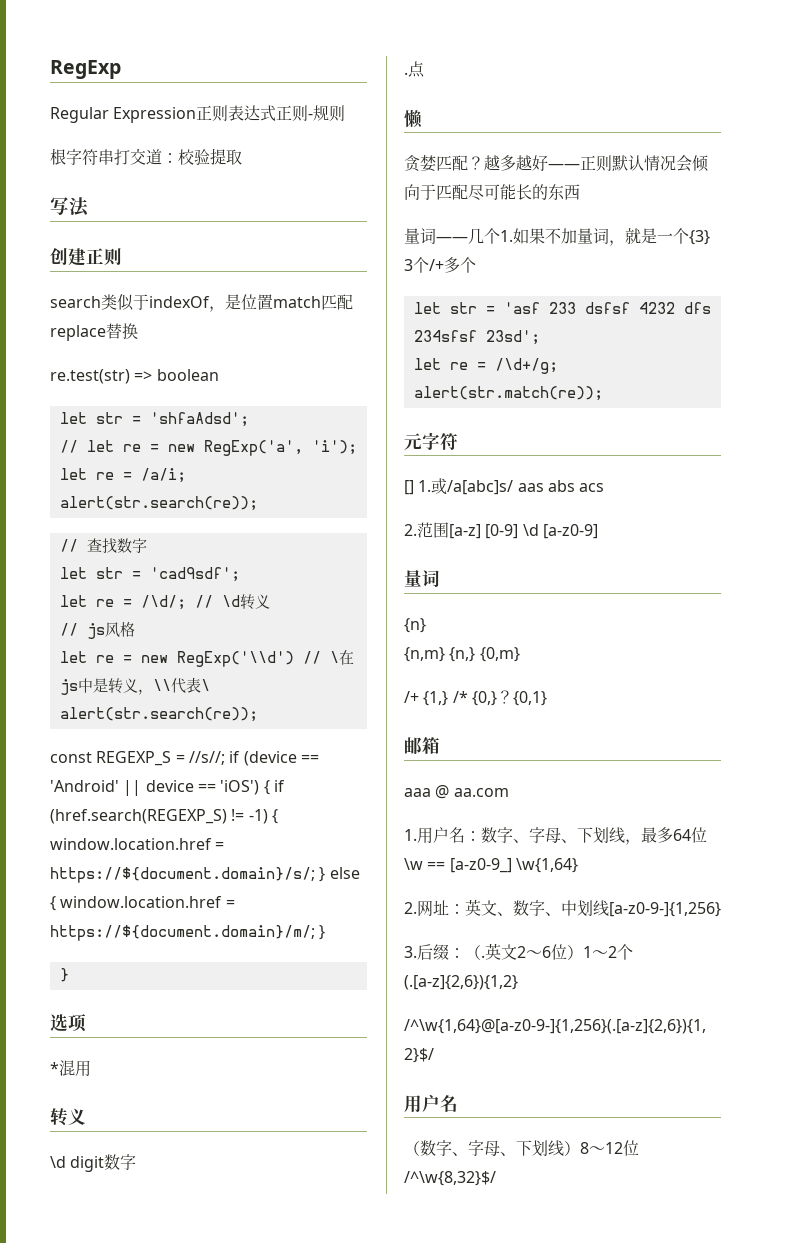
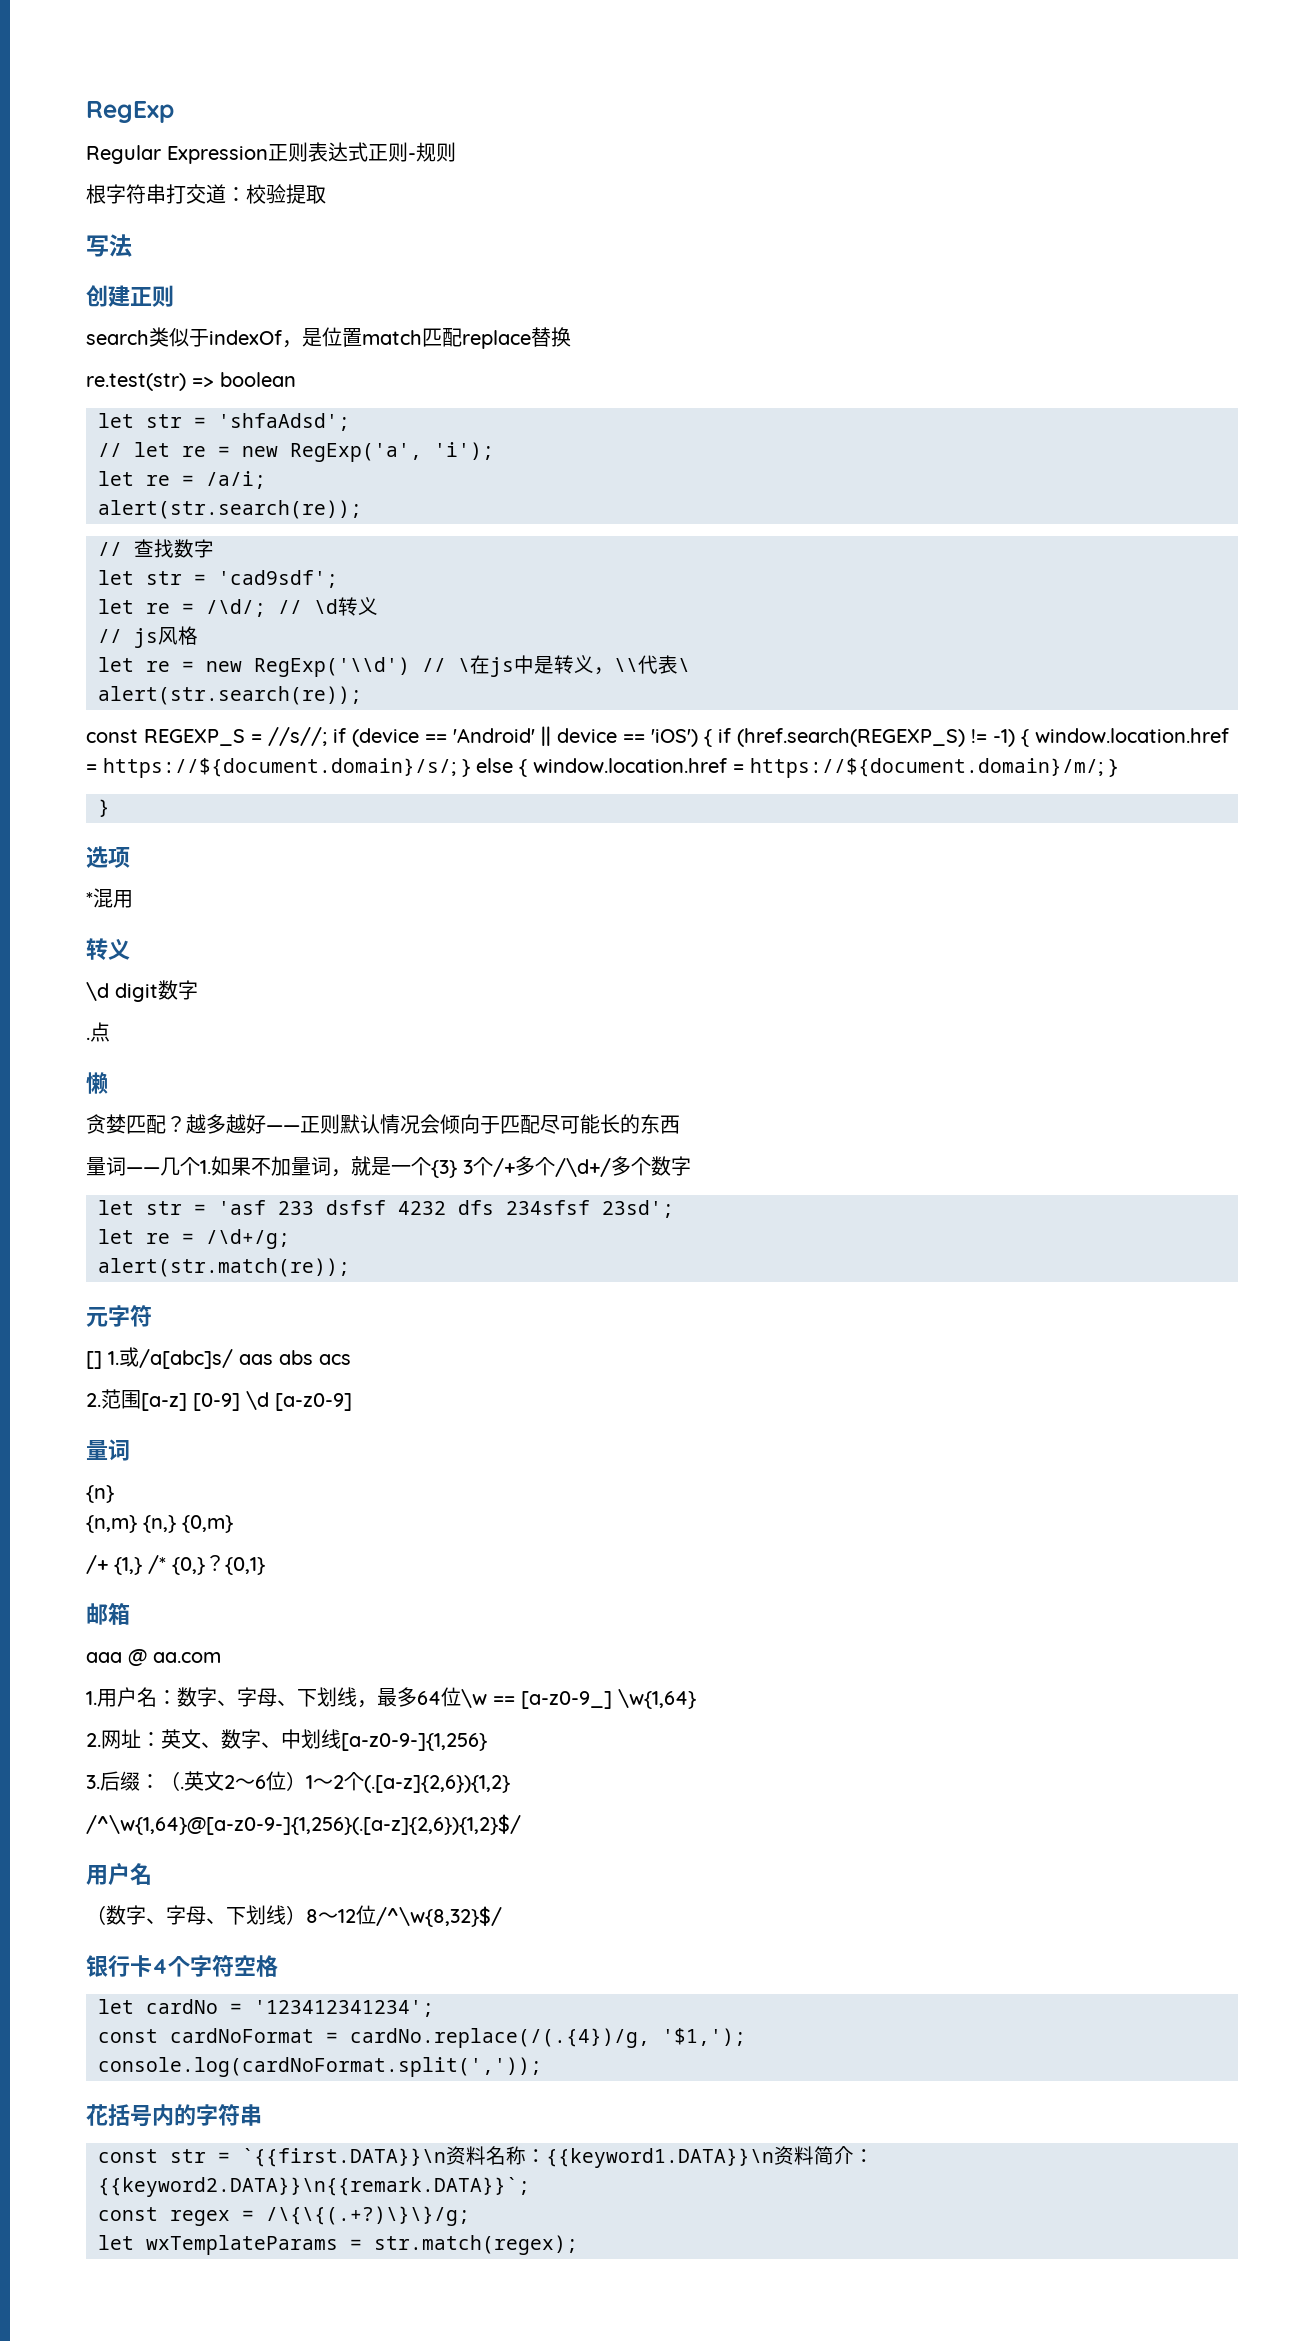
(476, 265) none -> [555,1156,691,1177] /\d+/多个数字
(496, 1178) none -> [86,1955,278,1977] [98,1999,434,2017] [98,2028,746,2048] [98,2057,542,2077] [86,2104,262,2127] [98,2146,874,2168] [98,2177,530,2197] [98,2206,470,2226] [98,2235,578,2255] // 银行卡4个字符空格 // let cardNo = '123412341234'; // const cardNoFormat = cardNo.replace(/(.{4})/g, '$1,'); // console.log(cardNoFormat.split(',')); // 花括号内的字符串 // const str = `{{first.DATA}}\n资料名称：{{keyword1.DATA}}\n资料简介：{{keyword2.DATA}}\n{{remark.DATA}}`; // const regex = /\{\{(.+?)\}\}/g; // let wxTemplateParams = str.match(regex);

